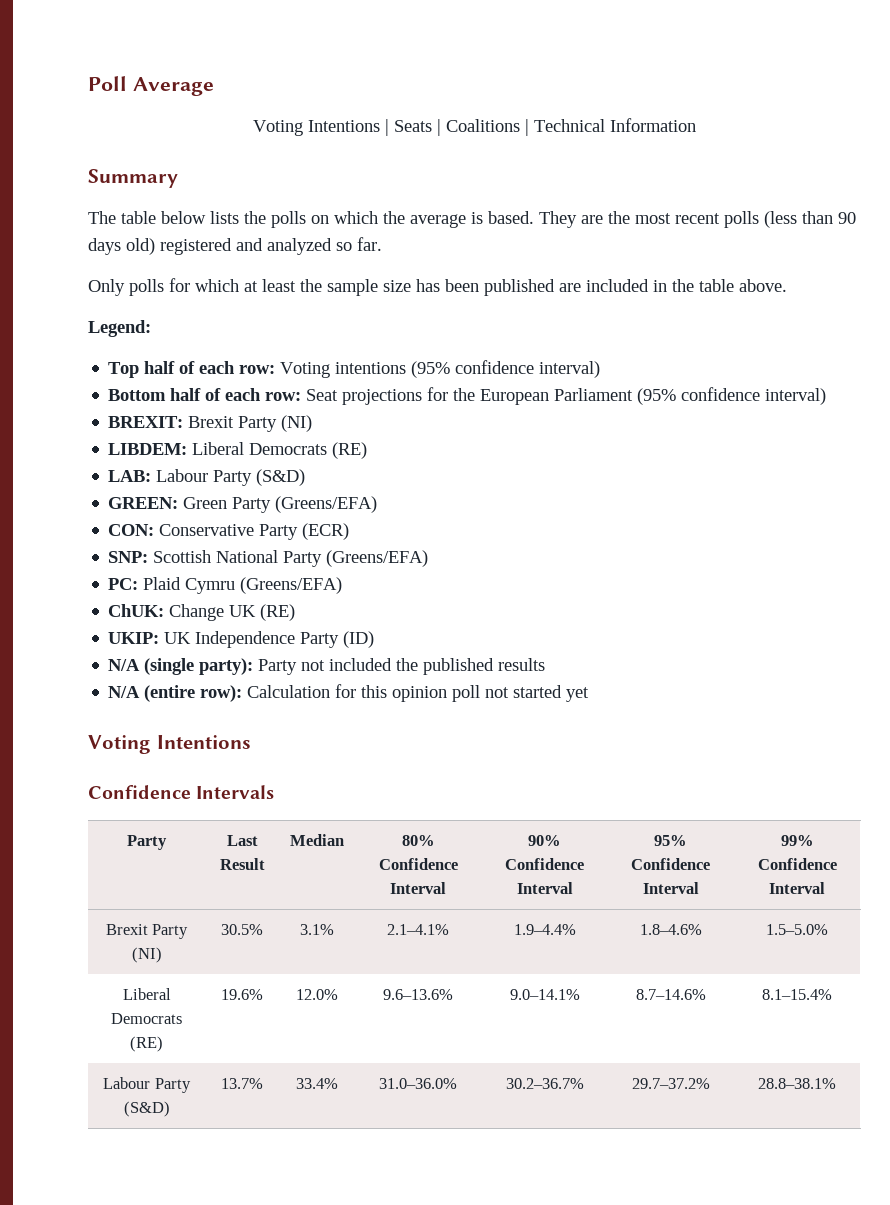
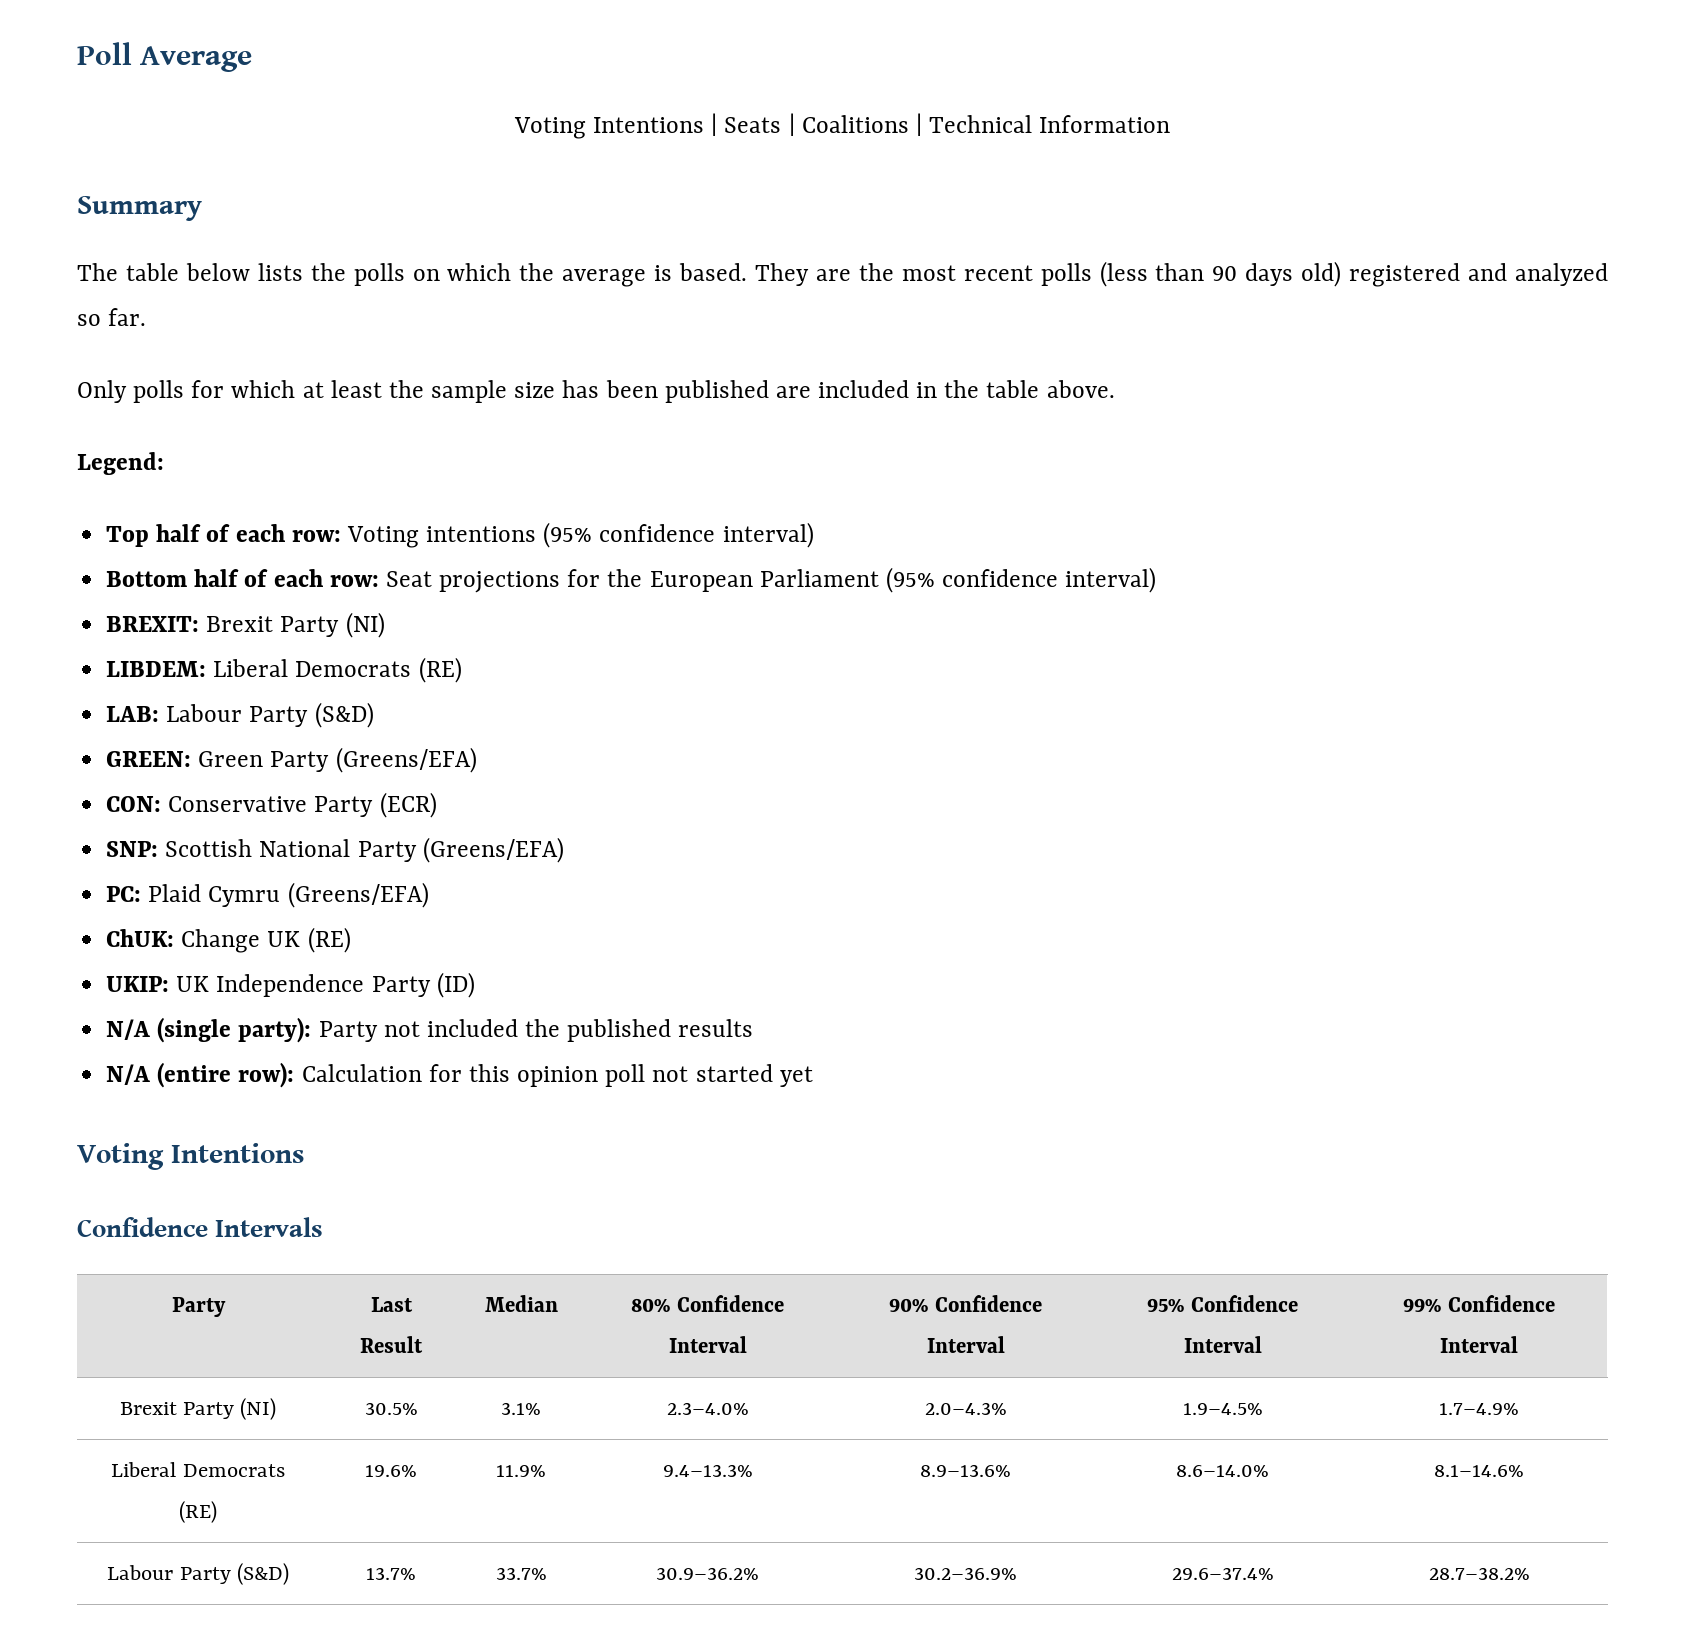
[387,924,449,935] [513,924,576,935] [639,924,702,935] [766,924,828,935] 2.1–4.1% | 1.9–4.4% | 1.8–4.6% | 1.5–5.0% -> [666,1402,749,1415] [924,1402,1007,1415] [1182,1403,1263,1415] [1439,1403,1519,1415] 2.3–4.0% | 2.0–4.3% | 1.9–4.5% | 1.7–4.9%
[296,989,338,1000] [383,989,453,1000] [509,989,580,1000] [635,989,706,1000] [762,989,832,1000] 12.0% | 9.6–13.6% | 9.0–14.1% | 8.7–14.6% | 8.1–15.4% -> [496,1465,546,1477] [662,1464,753,1477] [920,1464,1011,1477] [1176,1465,1269,1477] [1434,1465,1524,1477] 11.9% | 9.4–13.3% | 8.9–13.6% | 8.6–14.0% | 8.1–14.6%
[296,1078,338,1089] [379,1078,457,1089] [505,1078,584,1089] [631,1078,710,1089] [758,1078,836,1089] 33.4% | 31.0–36.0% | 30.2–36.7% | 29.7–37.2% | 28.8–38.1% -> [495,1567,547,1580] [656,1567,759,1580] [914,1567,1017,1580] [1171,1567,1274,1580] [1428,1567,1530,1580] 33.7% | 30.9–36.2% | 30.2–36.9% | 29.6–37.4% | 28.7–38.2%

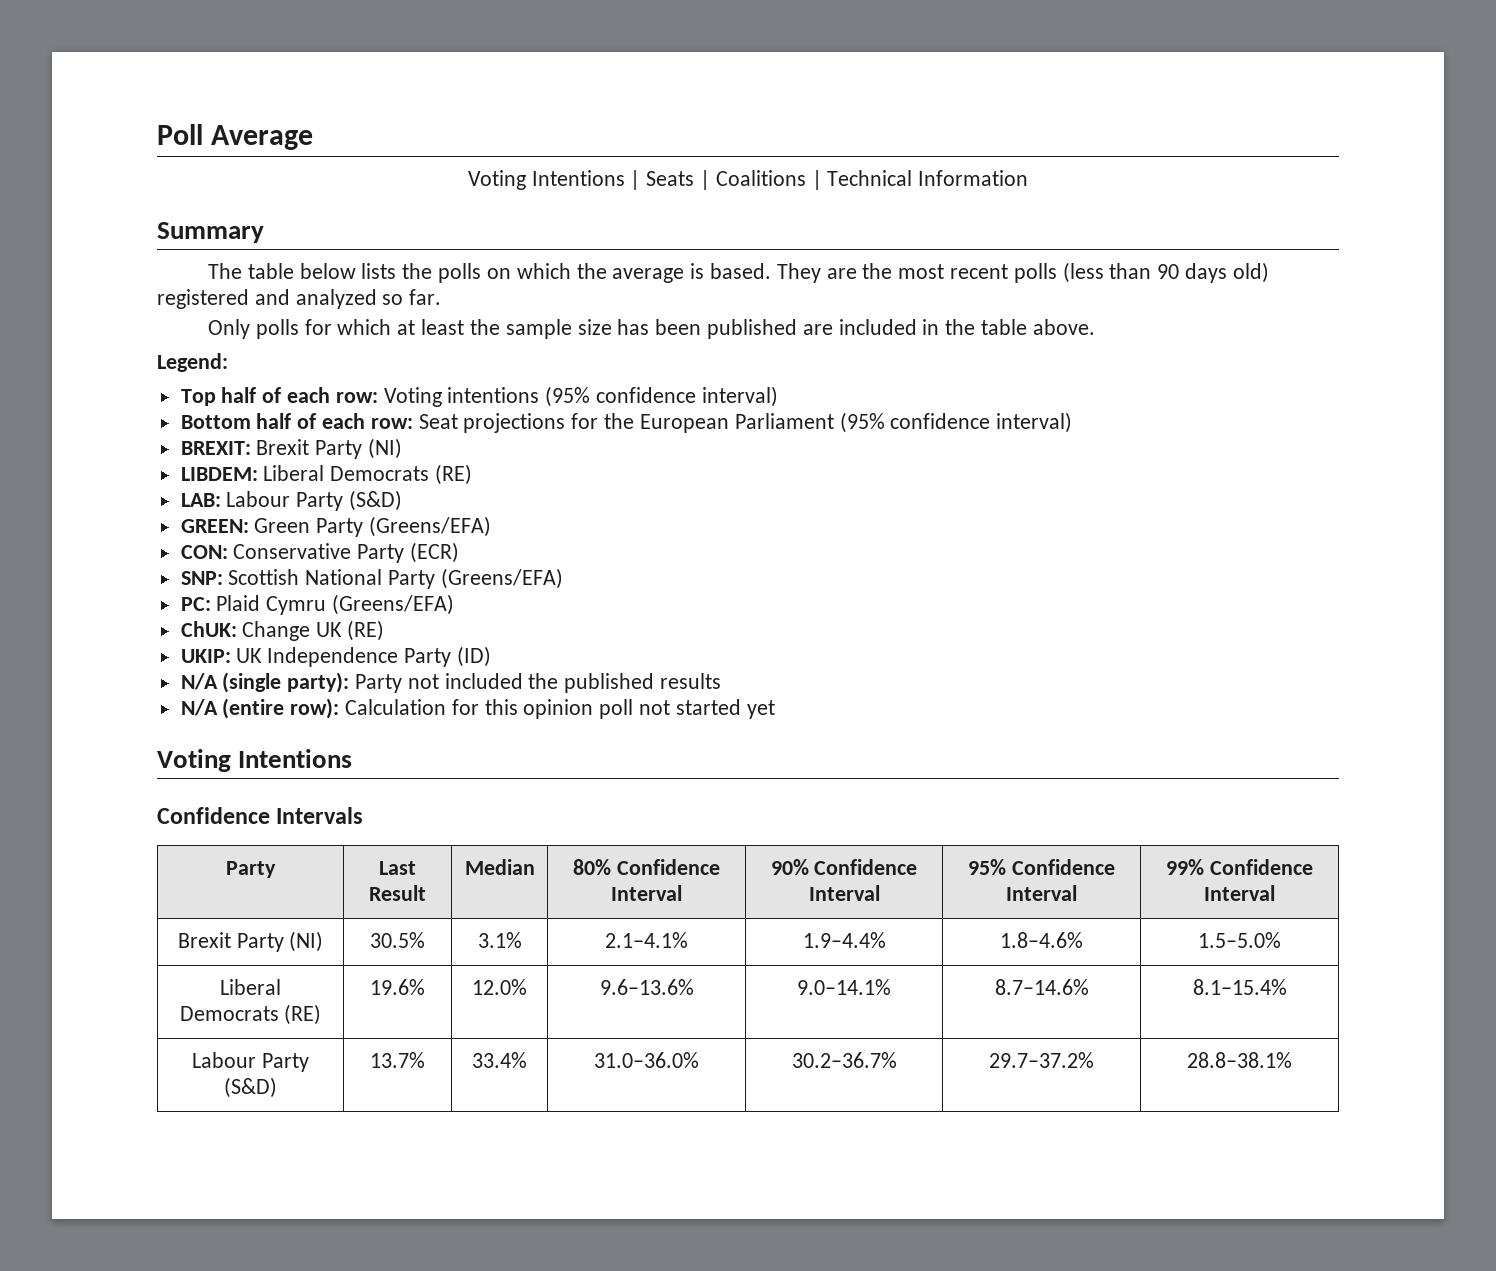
[666,1402,749,1415] [924,1402,1007,1415] [1182,1403,1263,1415] [1439,1403,1519,1415] 2.3–4.0% | 2.0–4.3% | 1.9–4.5% | 1.7–4.9% -> [605,932,688,948] [802,932,886,948] [1000,932,1083,948] [1198,932,1281,948] 2.1–4.1% | 1.9–4.4% | 1.8–4.6% | 1.5–5.0%
[496,1465,546,1477] [662,1464,753,1477] [920,1464,1011,1477] [1176,1465,1269,1477] [1434,1465,1524,1477] 11.9% | 9.4–13.3% | 8.9–13.6% | 8.6–14.0% | 8.1–14.6% -> [472,979,527,995] [599,979,694,995] [797,979,891,995] [994,979,1089,995] [1192,979,1287,995] 12.0% | 9.6–13.6% | 9.0–14.1% | 8.7–14.6% | 8.1–15.4%
[495,1567,547,1580] [656,1567,759,1580] [914,1567,1017,1580] [1171,1567,1274,1580] [1428,1567,1530,1580] 33.7% | 30.9–36.2% | 30.2–36.9% | 29.6–37.4% | 28.7–38.2% -> [472,1052,527,1068] [594,1052,699,1068] [791,1052,897,1068] [989,1052,1094,1068] [1187,1052,1292,1068] 33.4% | 31.0–36.0% | 30.2–36.7% | 29.7–37.2% | 28.8–38.1%

